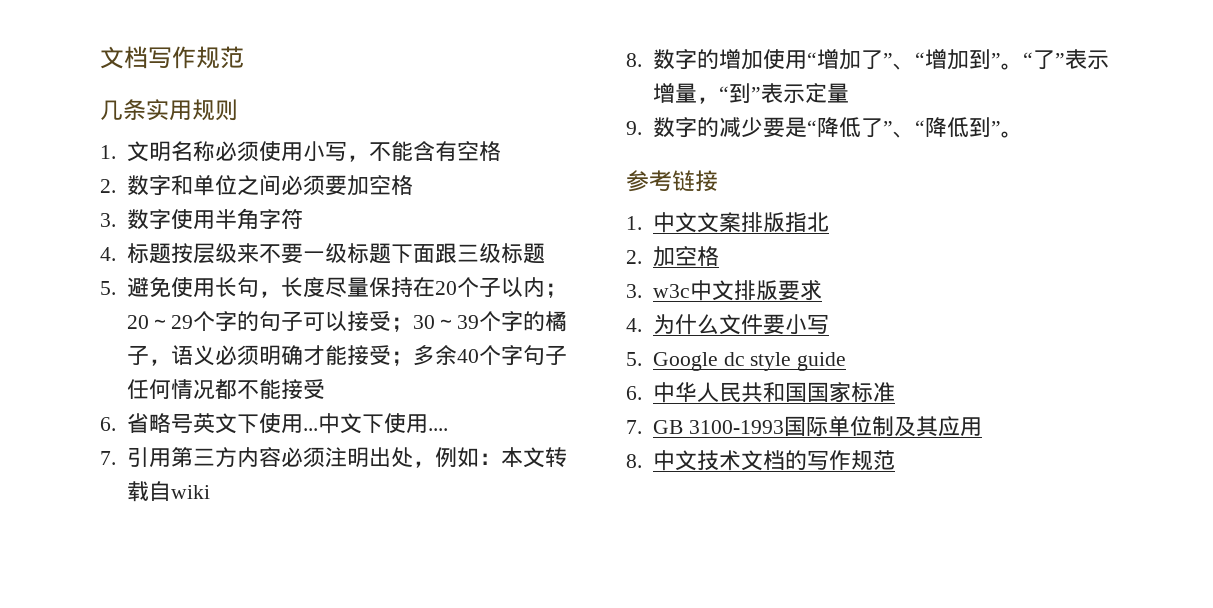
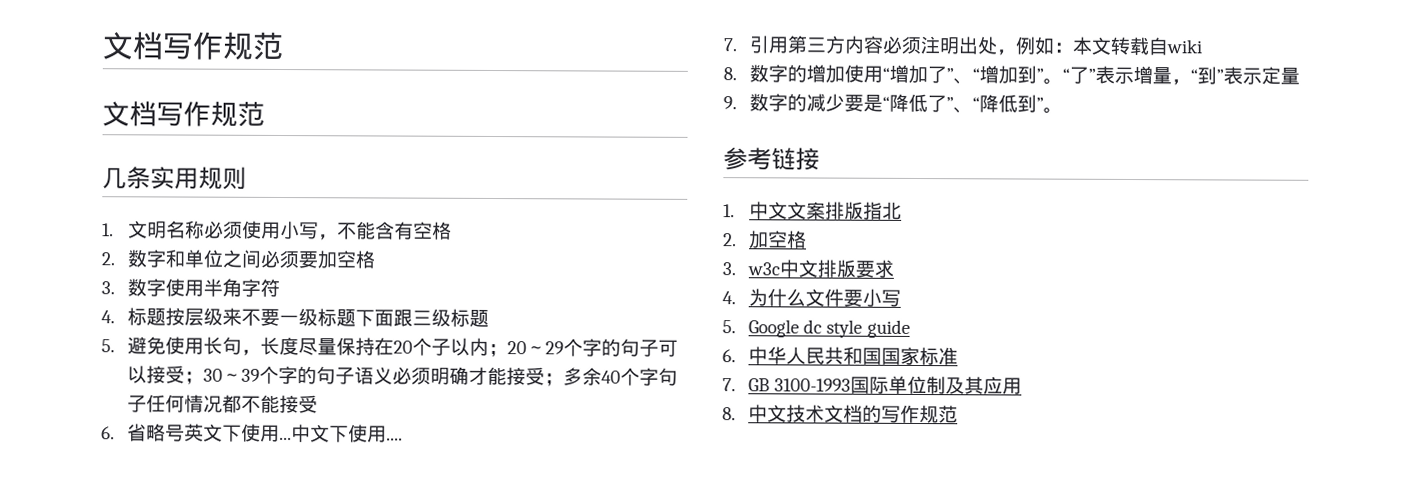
[100,46,244,69] 文档写作规范 -> [102,31,284,61] [102,101,265,127] 文档写作规范 // 文档写作规范
[544,311,567,332] [126,345,171,366] 橘子， -> [316,366,356,385] 句子

